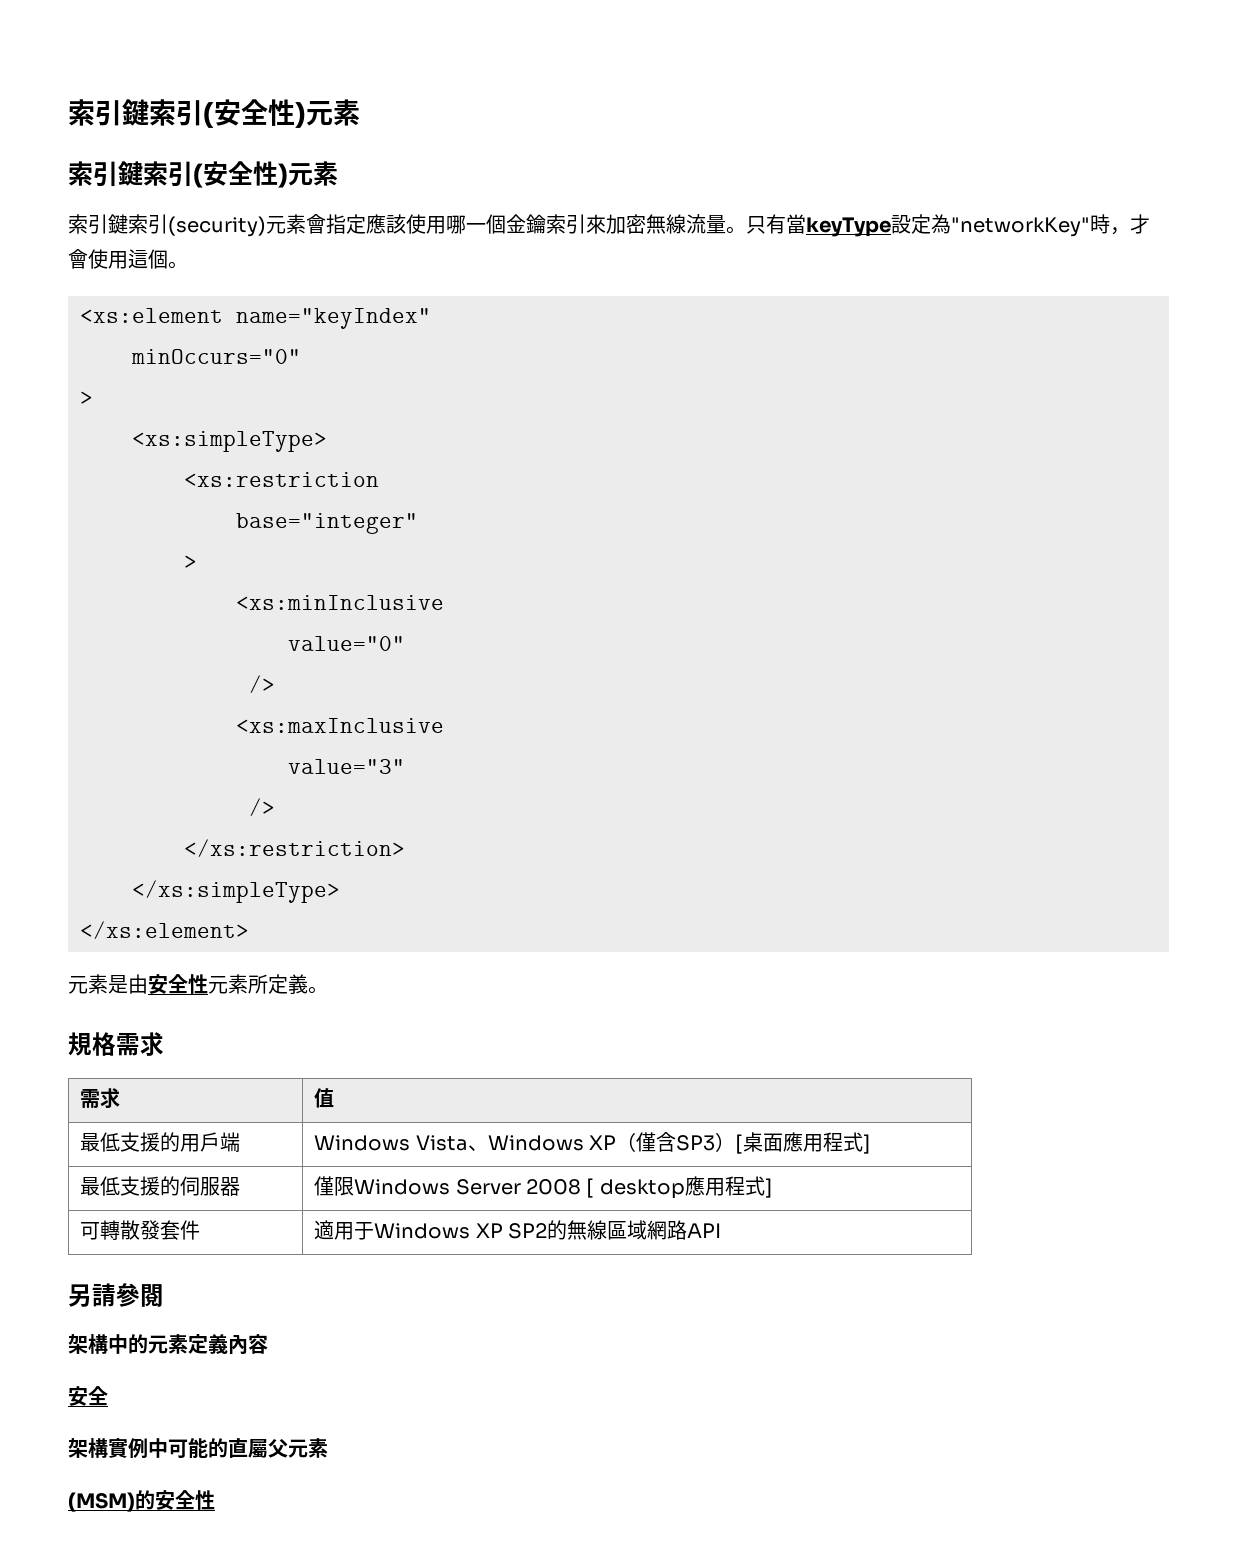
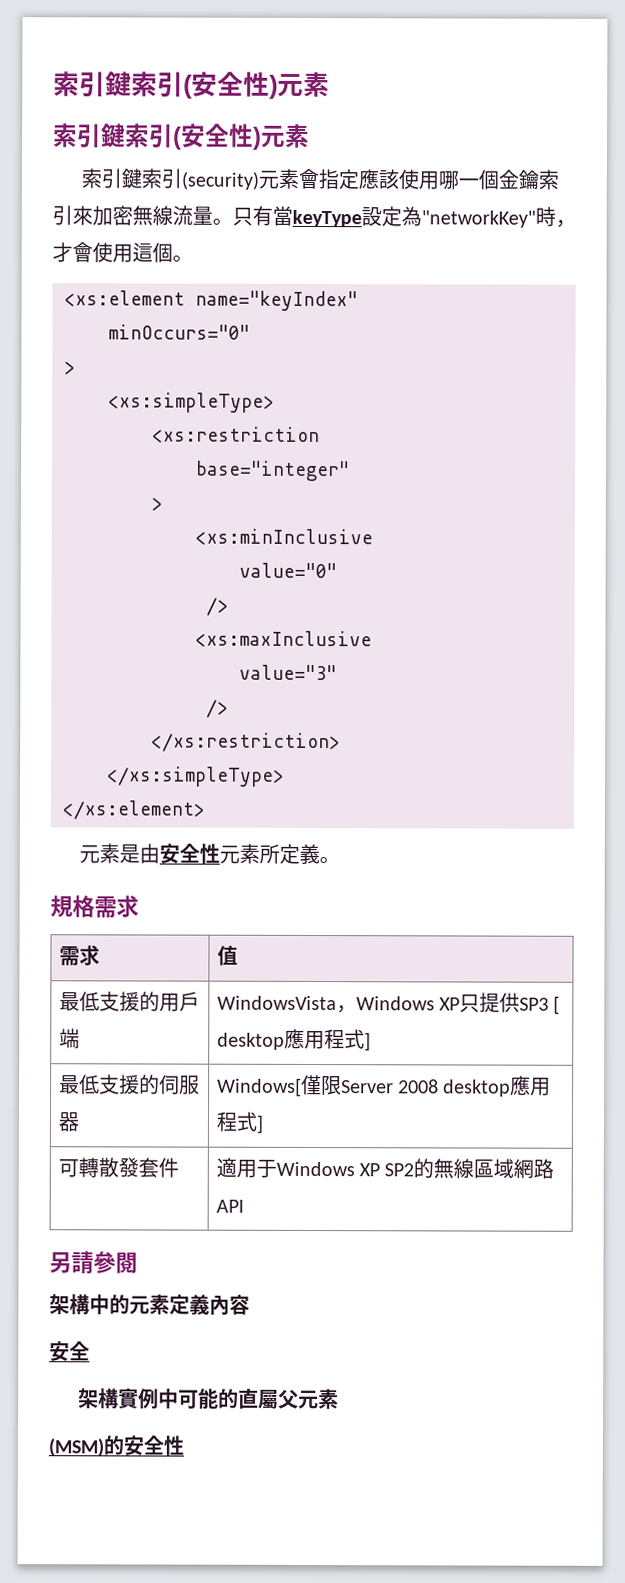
[314,1132,783,1154] Windows Vista、Windows XP（僅含SP3）[桌面 -> [216,992,561,1015] [216,1032,285,1050] WindowsVista，Windows XP只提供SP3 [ desktop
[314,1176,451,1196] 僅限Windows -> [216,1074,342,1097] Windows[僅限
[586,1178,595,1198] [ -> (439, 1086) none

